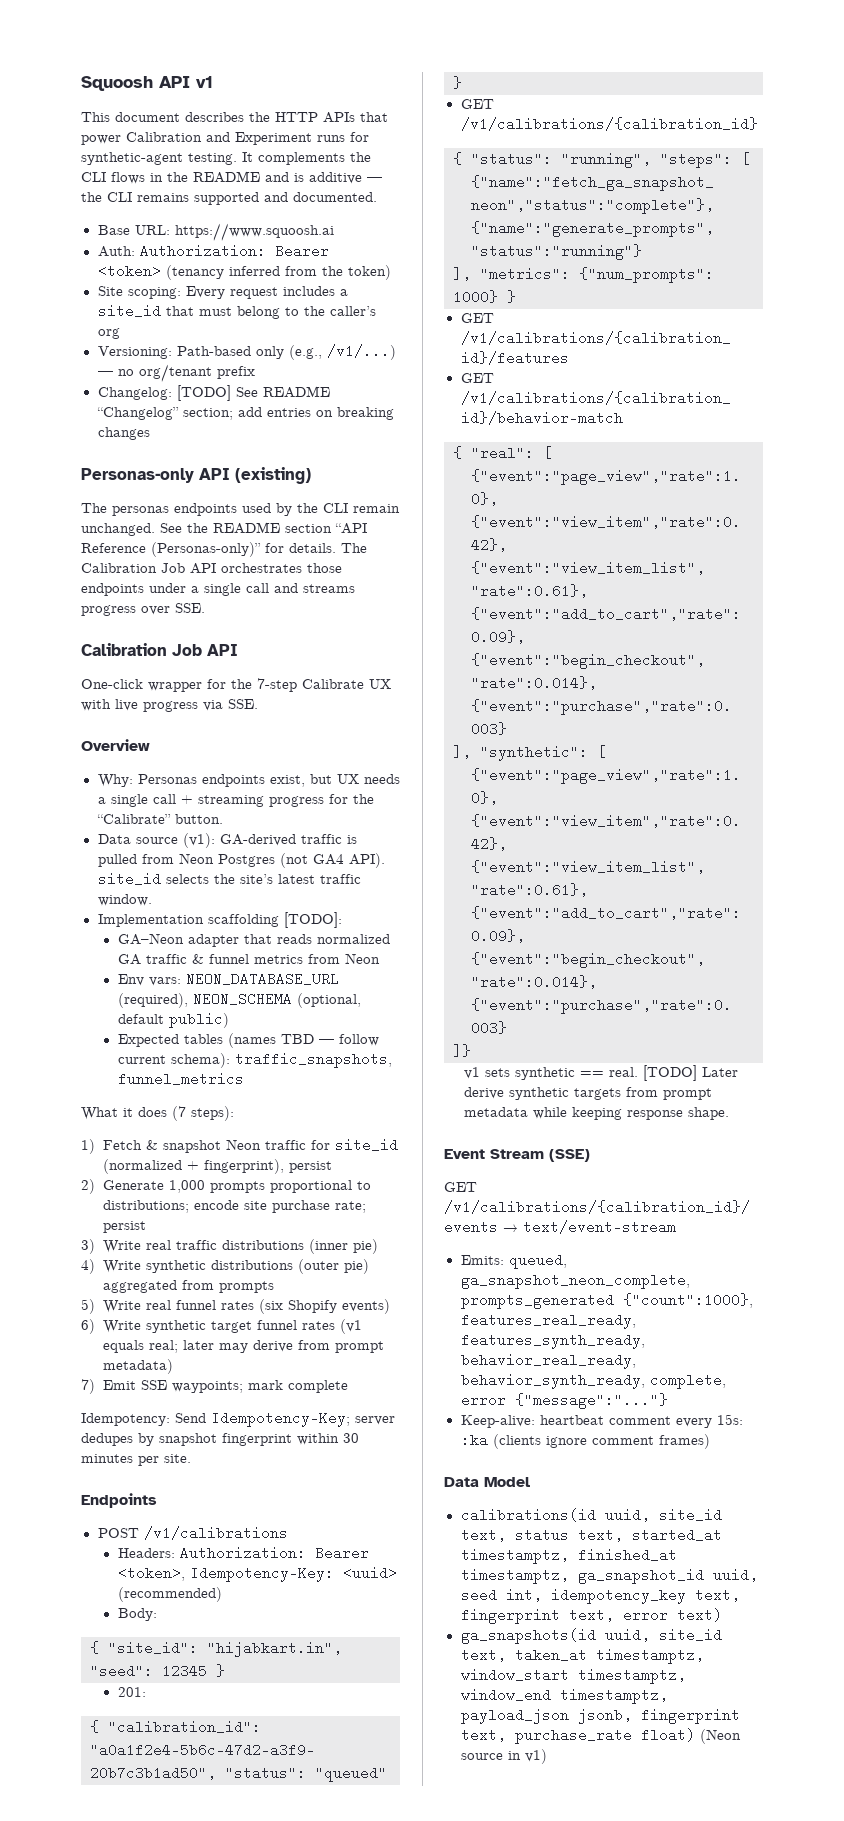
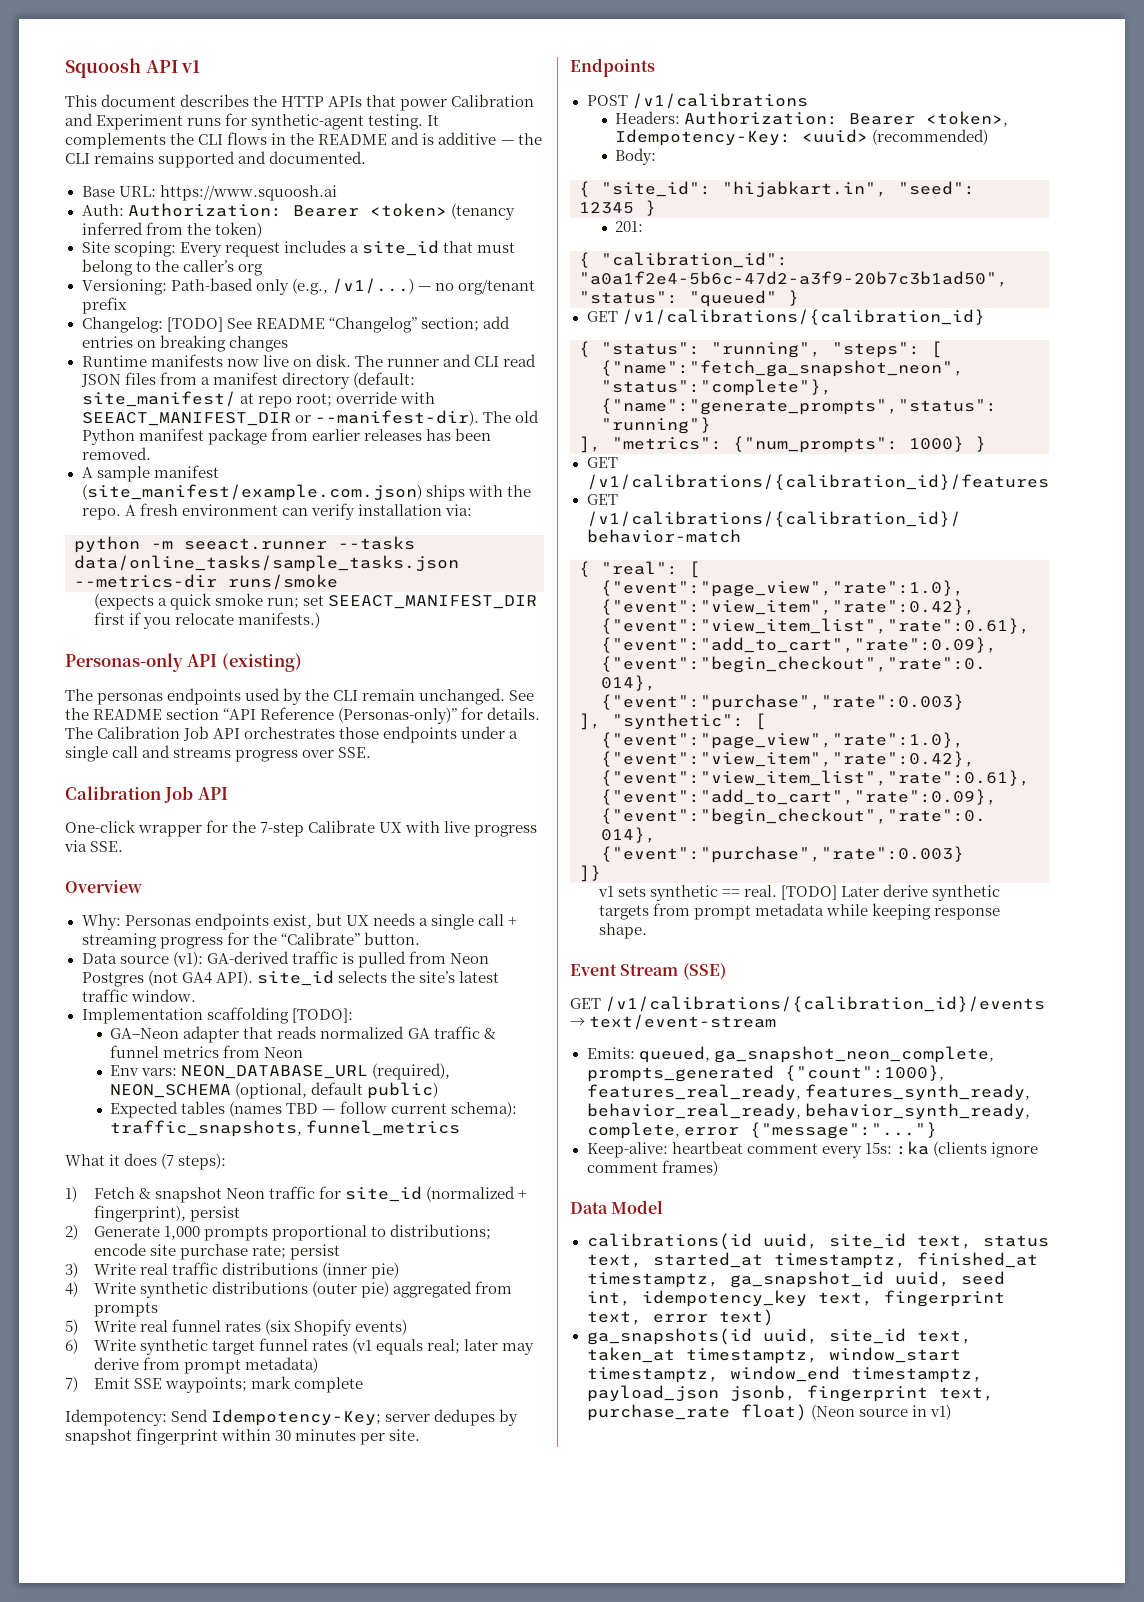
(150, 433) none -> [81,354,537,367] [80,372,415,389] [81,391,435,408] [81,410,539,426] [81,428,491,445] [81,447,151,460] [81,465,219,482] [81,484,531,501] [81,503,472,520] [74,536,415,553] [74,555,459,572] [74,574,338,590] [93,593,538,610] [93,612,320,629] // Runtime manifests now live on disk. The runner and CLI read JSON files from a manifest directory (default: site_manifest/ at repo root; override with SEEACT_MANIFEST_DIR or --manifest-dir). The old Python manifest package from earlier releases has been removed. // A sample manifest (site_manifest/example.com.json) ships with the repo. A fresh environment can verify installation via: // python -m seeact.runner --tasks data/online_tasks/sample_tasks.json --metrics-dir runs/smoke // (expects a quick smoke run; set SEEACT_MANIFEST_DIR first if you relocate manifests.)

